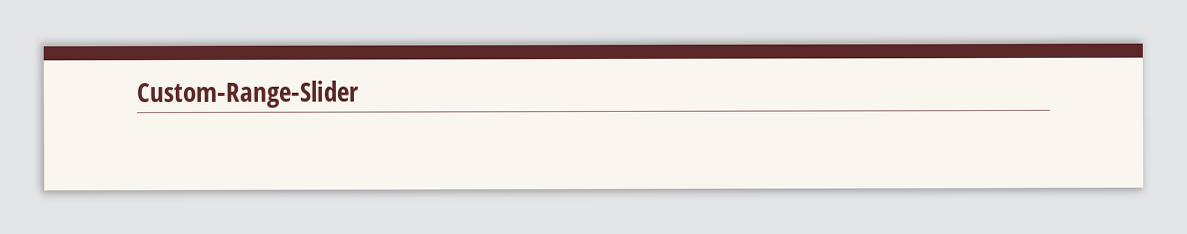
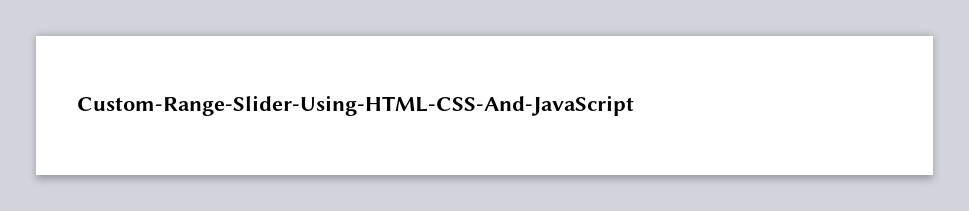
[136,80,359,109] Custom-Range-Slider -> [77,95,634,116] Custom-Range-Slider-Using-HTML-CSS-And-JavaScript

